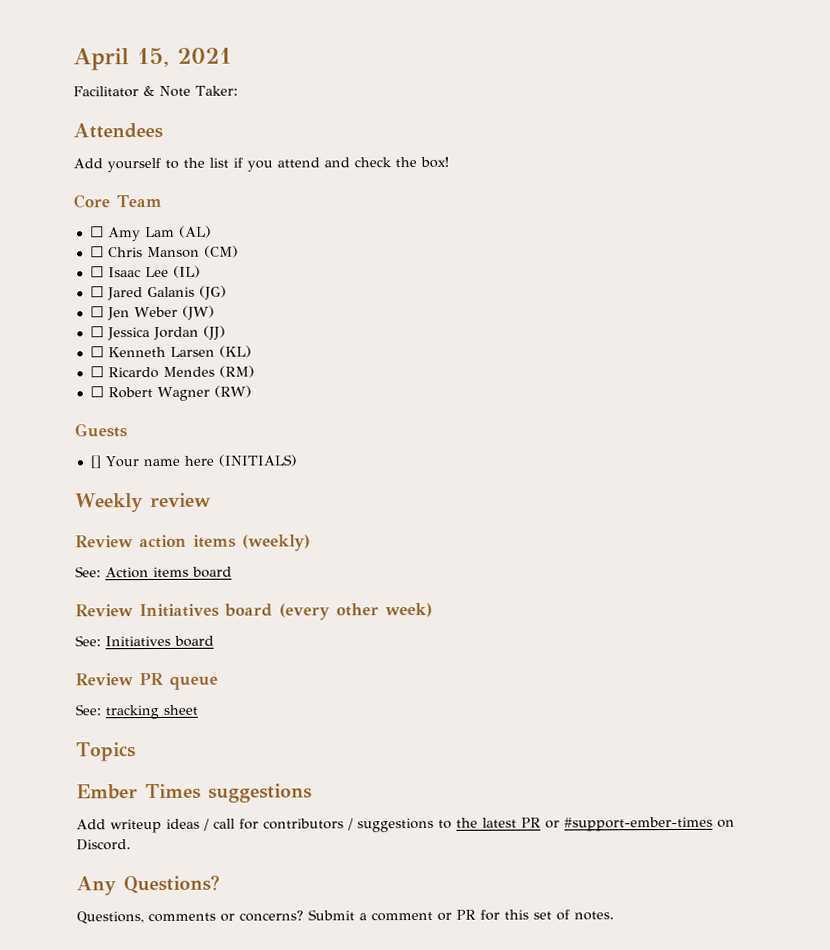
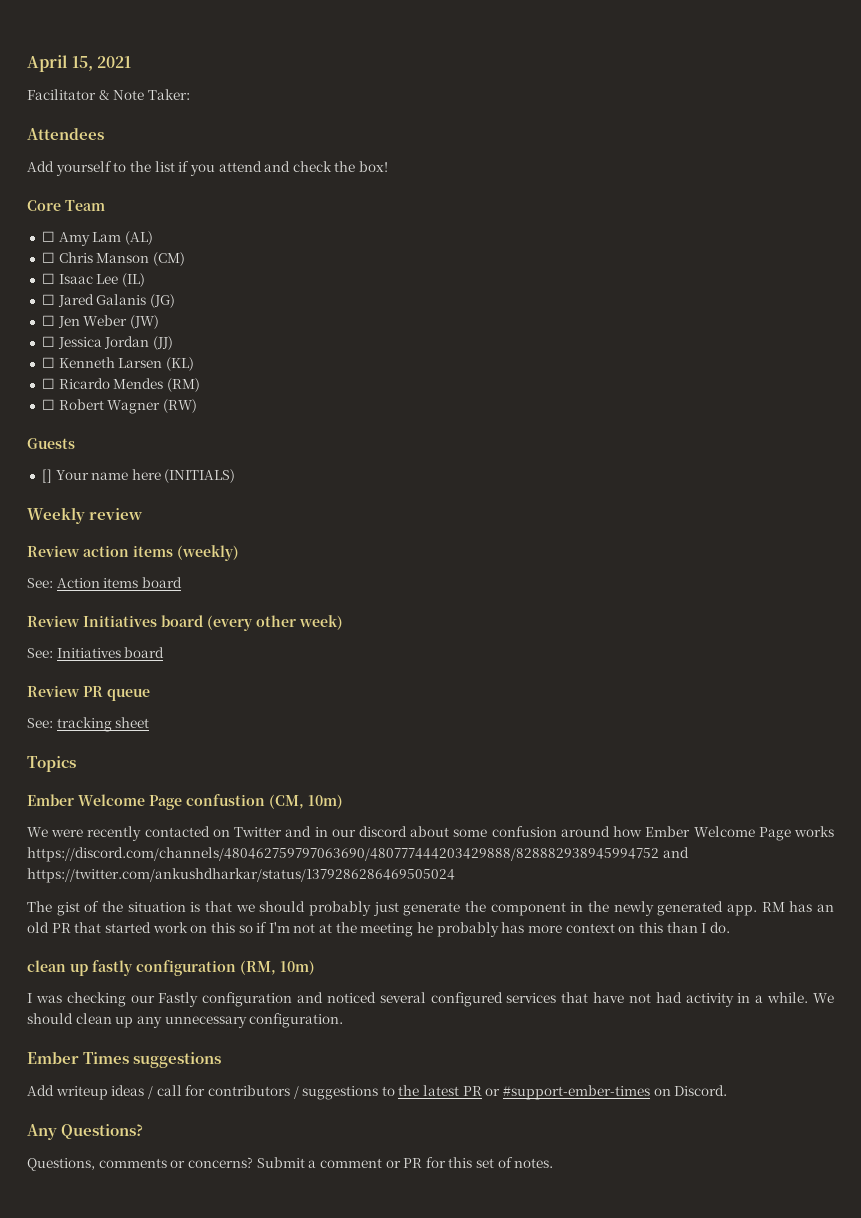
(136, 752) none -> [27,794,343,810] [27,826,834,841] [27,847,689,862] [27,868,455,883] [27,901,834,916] [27,922,730,937] [27,960,315,976] [27,992,835,1007] [27,1013,344,1028] // Ember Welcome Page confustion (CM, 10m) // We were recently contacted on Twitter and in our discord about some confusion around how Ember Welcome Page works https://discord.com/channels/480462759797063690/480777444203429888/828882938945994752 and https://twitter.com/ankushdharkar/status/1379286286469505024 // The gist of the situation is that we should probably just generate the component in the newly generated app. RM has an old PR that started work on this so if I'm not at the meeting he probably has more context on this than I do. // clean up fastly configuration (RM, 10m) // I was checking our Fastly configuration and noticed several configured services that have not had activity in a while. We should clean up any unnecessary configuration.

